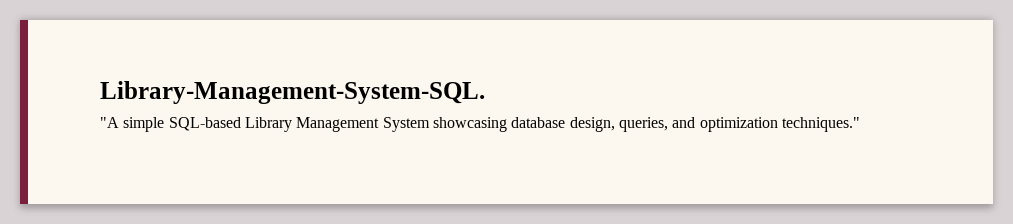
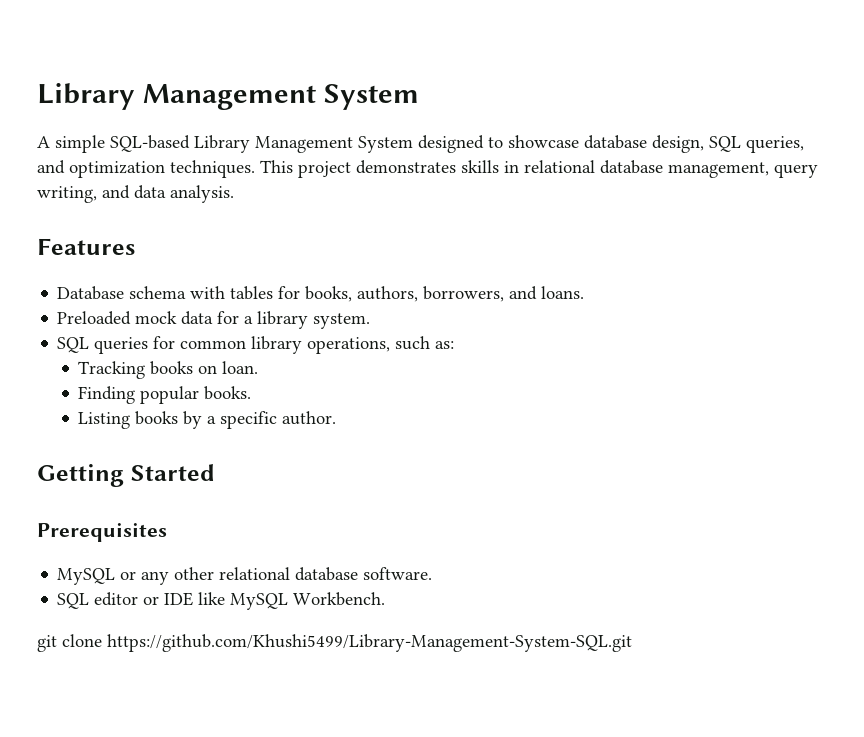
[100,81,485,104] [100,117,119,128] Library-Management-System-SQL. // "A -> [37,83,419,110] [37,136,50,148] Library Management System // A
[432,117,507,132] showcasing -> [418,135,579,153] designed to showcase
(615, 124) none -> [709,136,741,152] SQL
[781,117,860,132] techniques." -> [170,160,818,178] [37,185,234,203] [37,238,135,255] [57,286,585,302] [57,311,371,329] [57,336,455,354] [78,361,259,379] [78,386,252,404] [78,411,337,429] [37,464,215,487] [37,523,167,542] [57,567,433,585] [57,592,386,610] [37,634,632,652] techniques. This project demonstrates skills in relational database management, query writing, and data analysis. // Features // Database schema with tables for books, authors, borrowers, and loans. // Preloaded mock data for a library system. // SQL queries for common library operations, such as: // Tracking books on loan. // Finding popular books. // Listing books by a specific author. // Getting Started // Prerequisites // MySQL or any other relational database software. // SQL editor or IDE like MySQL Workbench. // git clone https://github.com/Khushi5499/Library-Management-System-SQL.git

